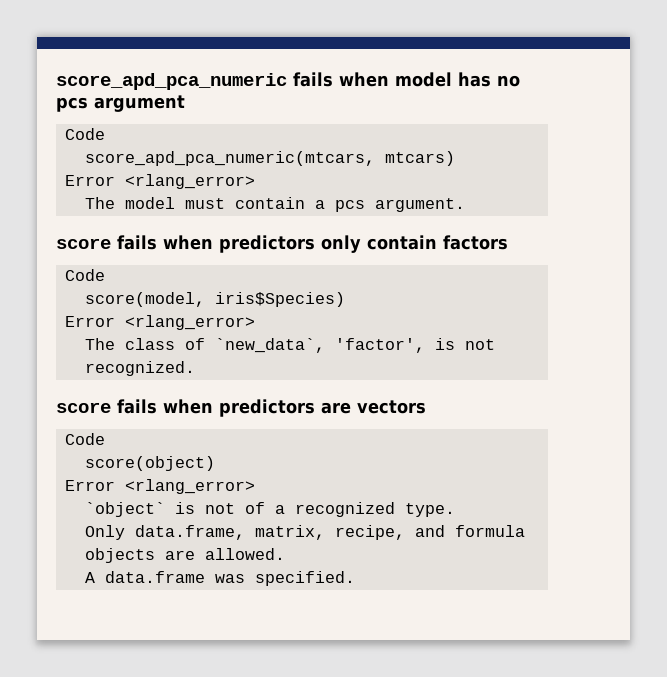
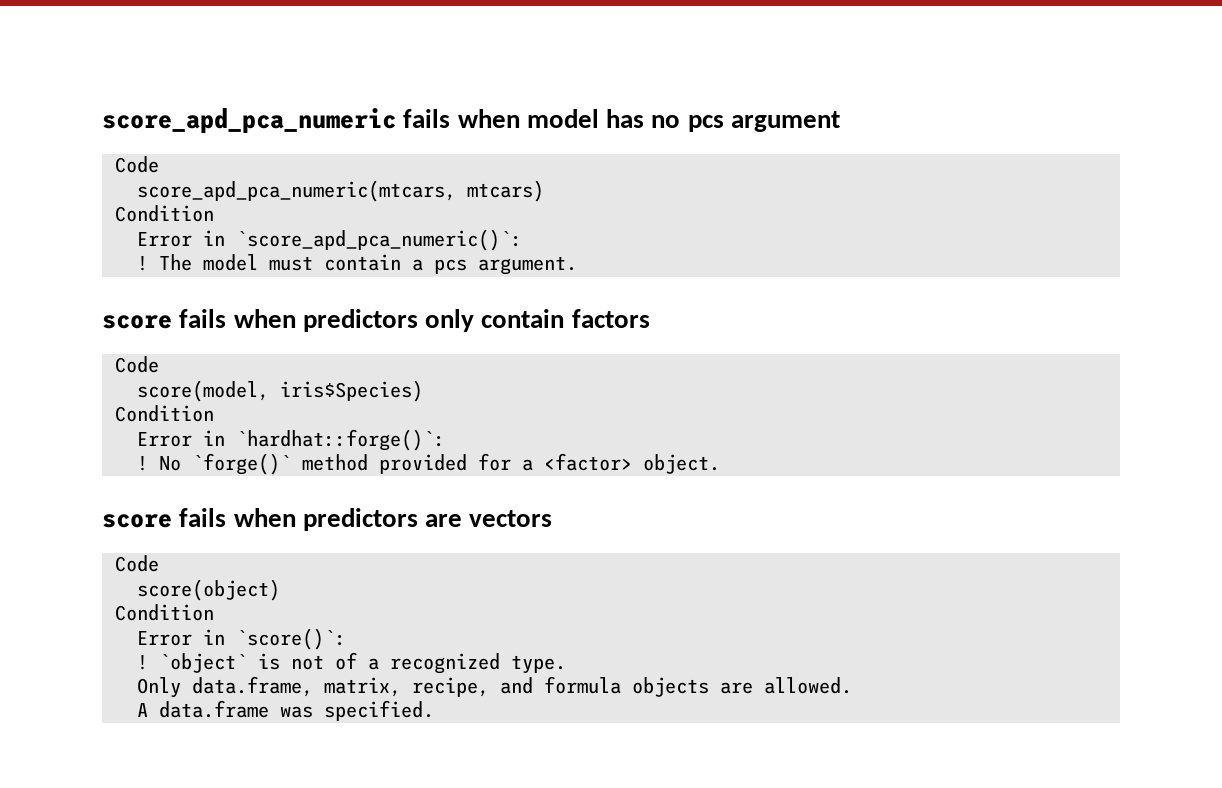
[65,174,255,189] // Error <rlang_error> // -> [114,205,214,222] [136,229,522,251] [136,256,148,271] // Condition // Error in `score_apd_pca_numeric()`: // !
[65,315,255,330] [85,338,495,353] [85,361,195,376] // Error <rlang_error> // The class of `new_data`, 'factor', is not recognized. -> [114,405,214,422] [136,429,445,451] [136,453,720,475] // Condition // Error in `hardhat::forge()`: // ! No `forge()` method provided for a <factor> object.
[65,479,255,494] // Error <rlang_error> // -> [114,604,214,621] [136,628,346,650] [136,655,148,670] // Condition // Error in `score()`: // !

